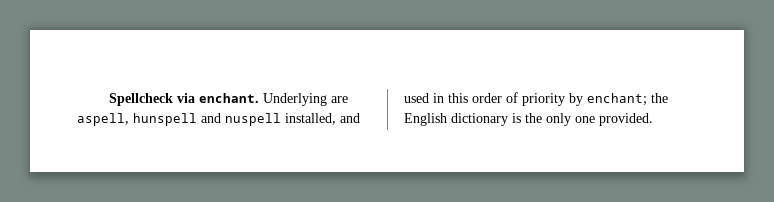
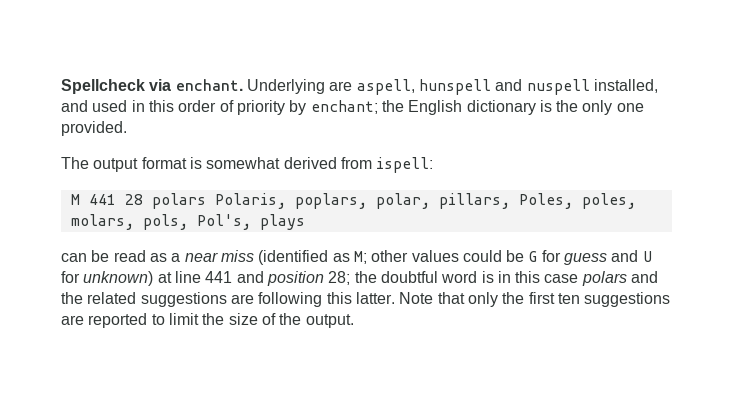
(653, 119) none -> [61,157,434,173] [70,193,636,209] [70,214,305,230] [61,250,652,265] [61,271,659,286] [61,292,671,307] [61,313,354,328] // The output format is somewhat derived from ispell: // M 441 28 polars Polaris, poplars, polar, pillars, Poles, poles, molars, pols, Pol's, plays // can be read as a near miss (identified as M; other values could be G for guess and U for unknown) at line 441 and position 28; the doubtful word is in this case polars and the related suggestions are following this latter. Note that only the first ten suggestions are reported to limit the size of the output.

